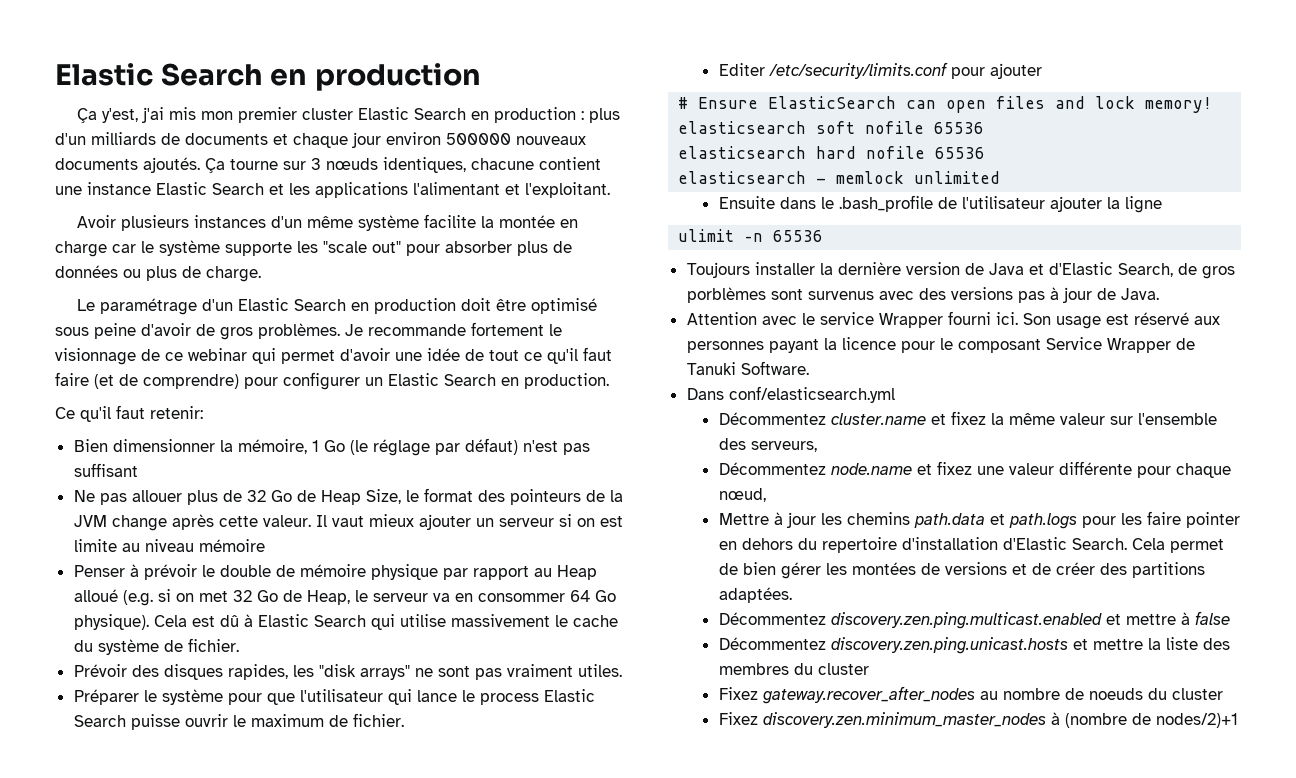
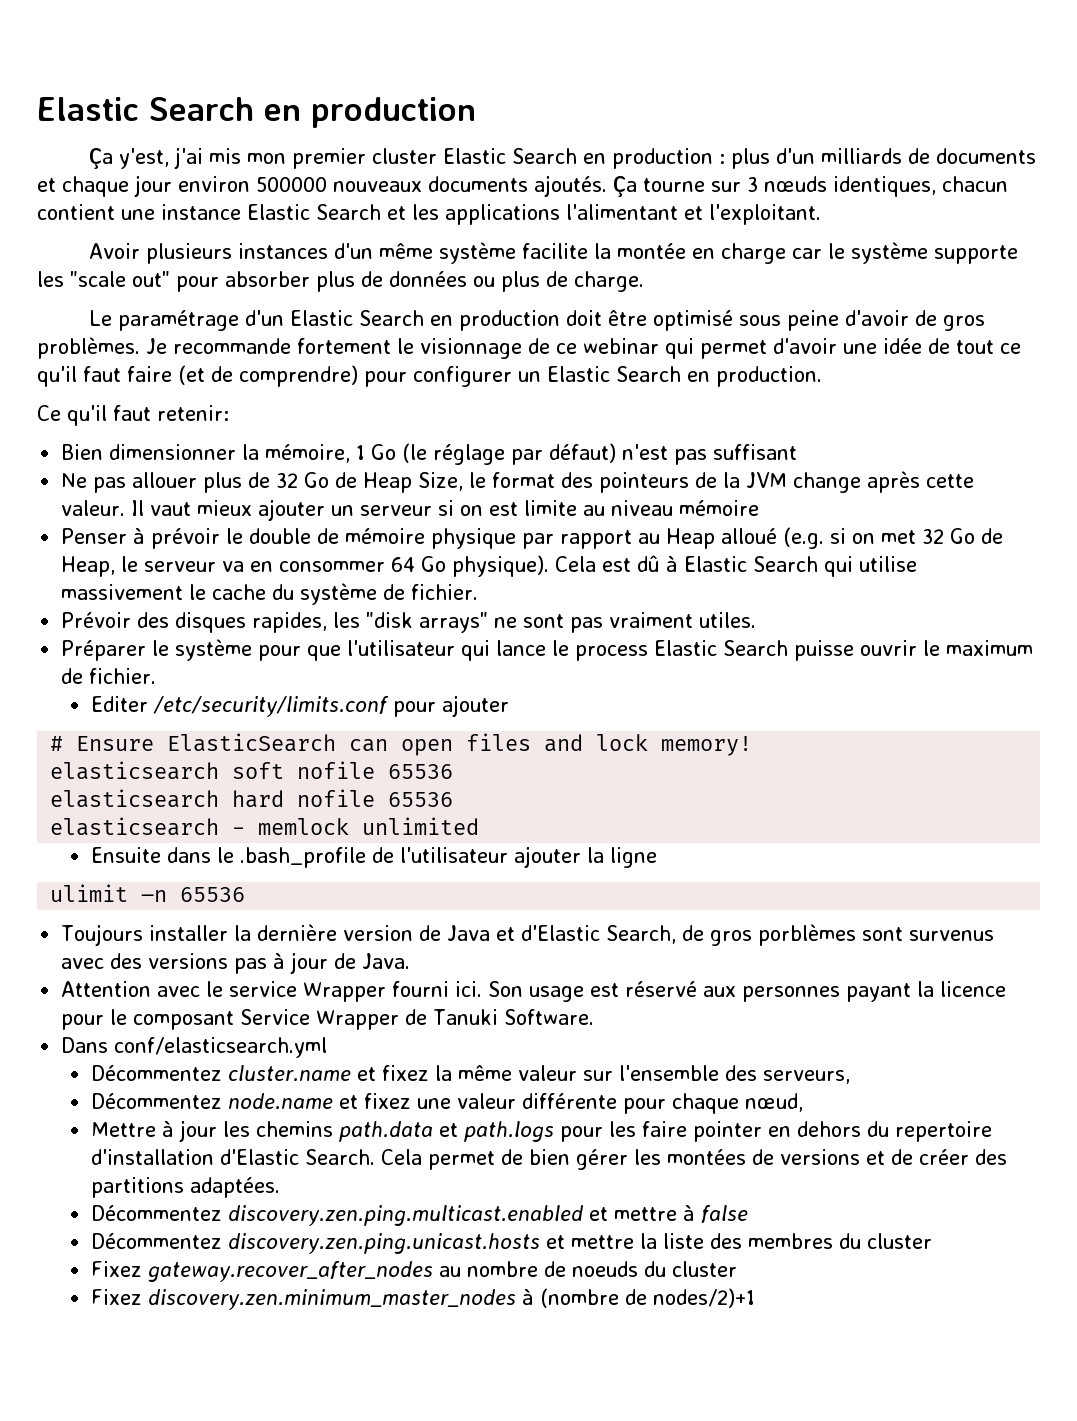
[471,158,534,170] chacune -> [942,176,1008,192] chacun

